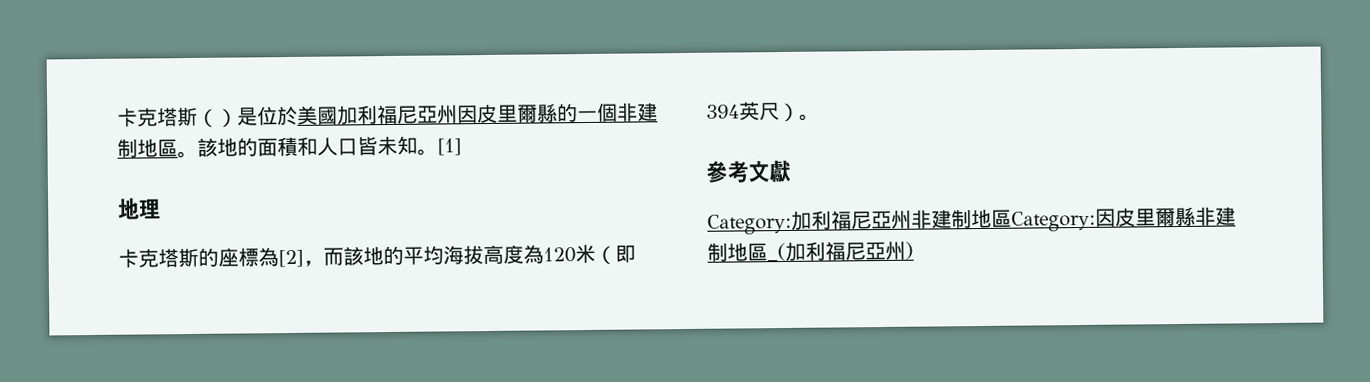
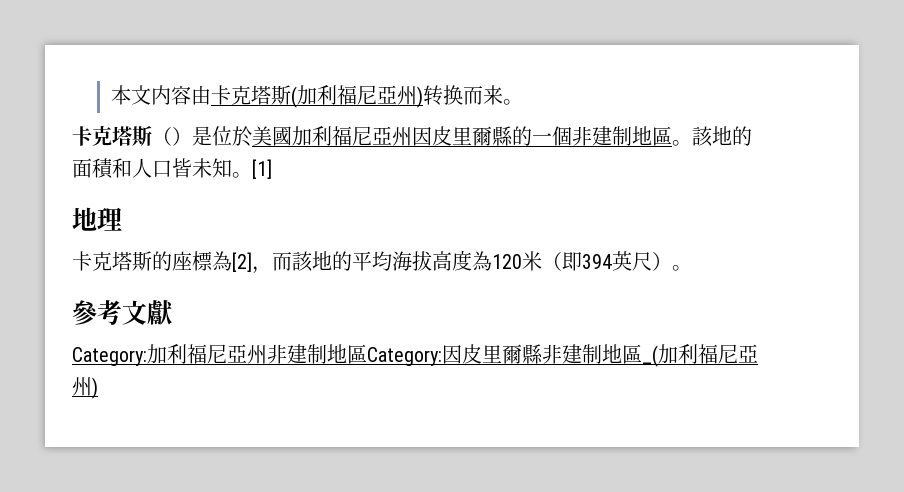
(117, 117) none -> [110,85,523,108] 本文内容由卡克塔斯(加利福尼亞州)转换而来。 //

